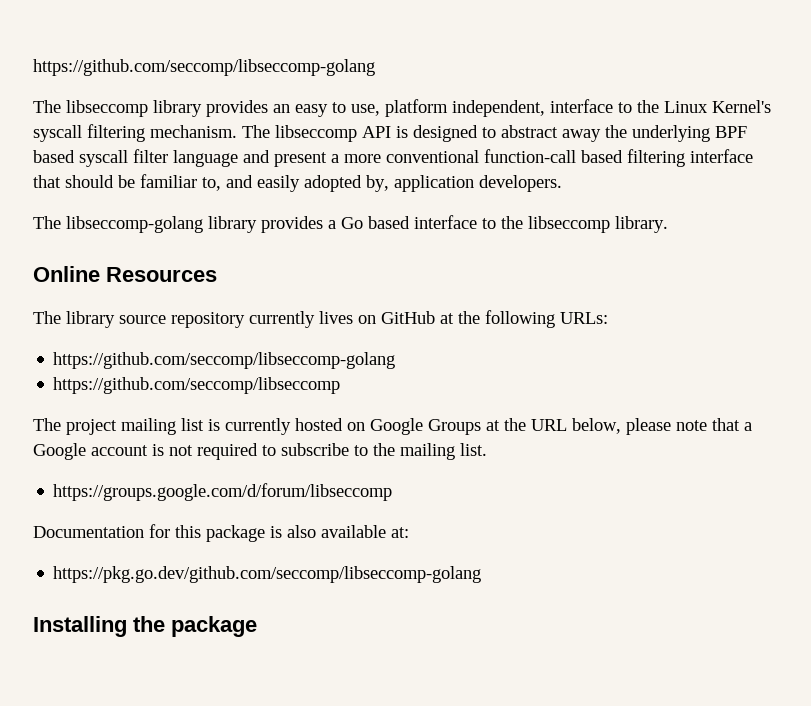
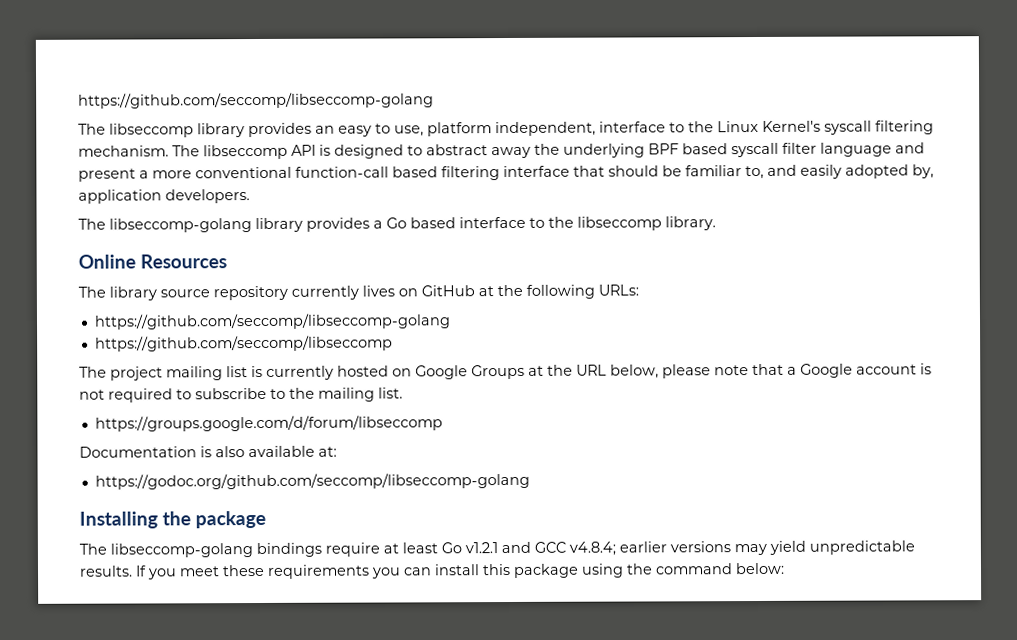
[149,524,265,542] for this package -> (197, 452) none
[53,566,482,583] https://pkg.go.dev/github.com/seccomp/libseccomp-golang -> [94,472,530,490] https://godoc.org/github.com/seccomp/libseccomp-golang
(257, 626) none -> [79,540,915,558] [79,562,785,580] // The libseccomp-golang bindings require at least Go v1.2.1 and GCC v4.8.4; earlier versions may yield unpredictable results. If you meet these requirements you can install this package using the command below:

